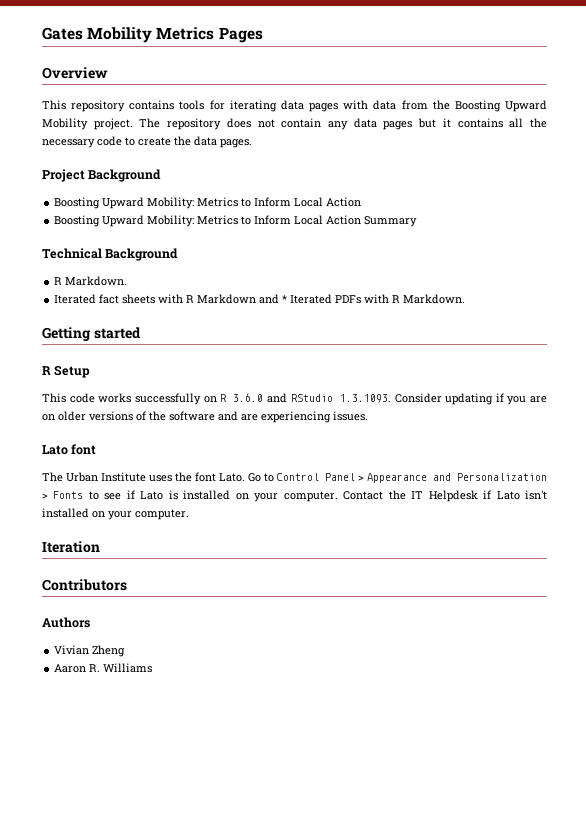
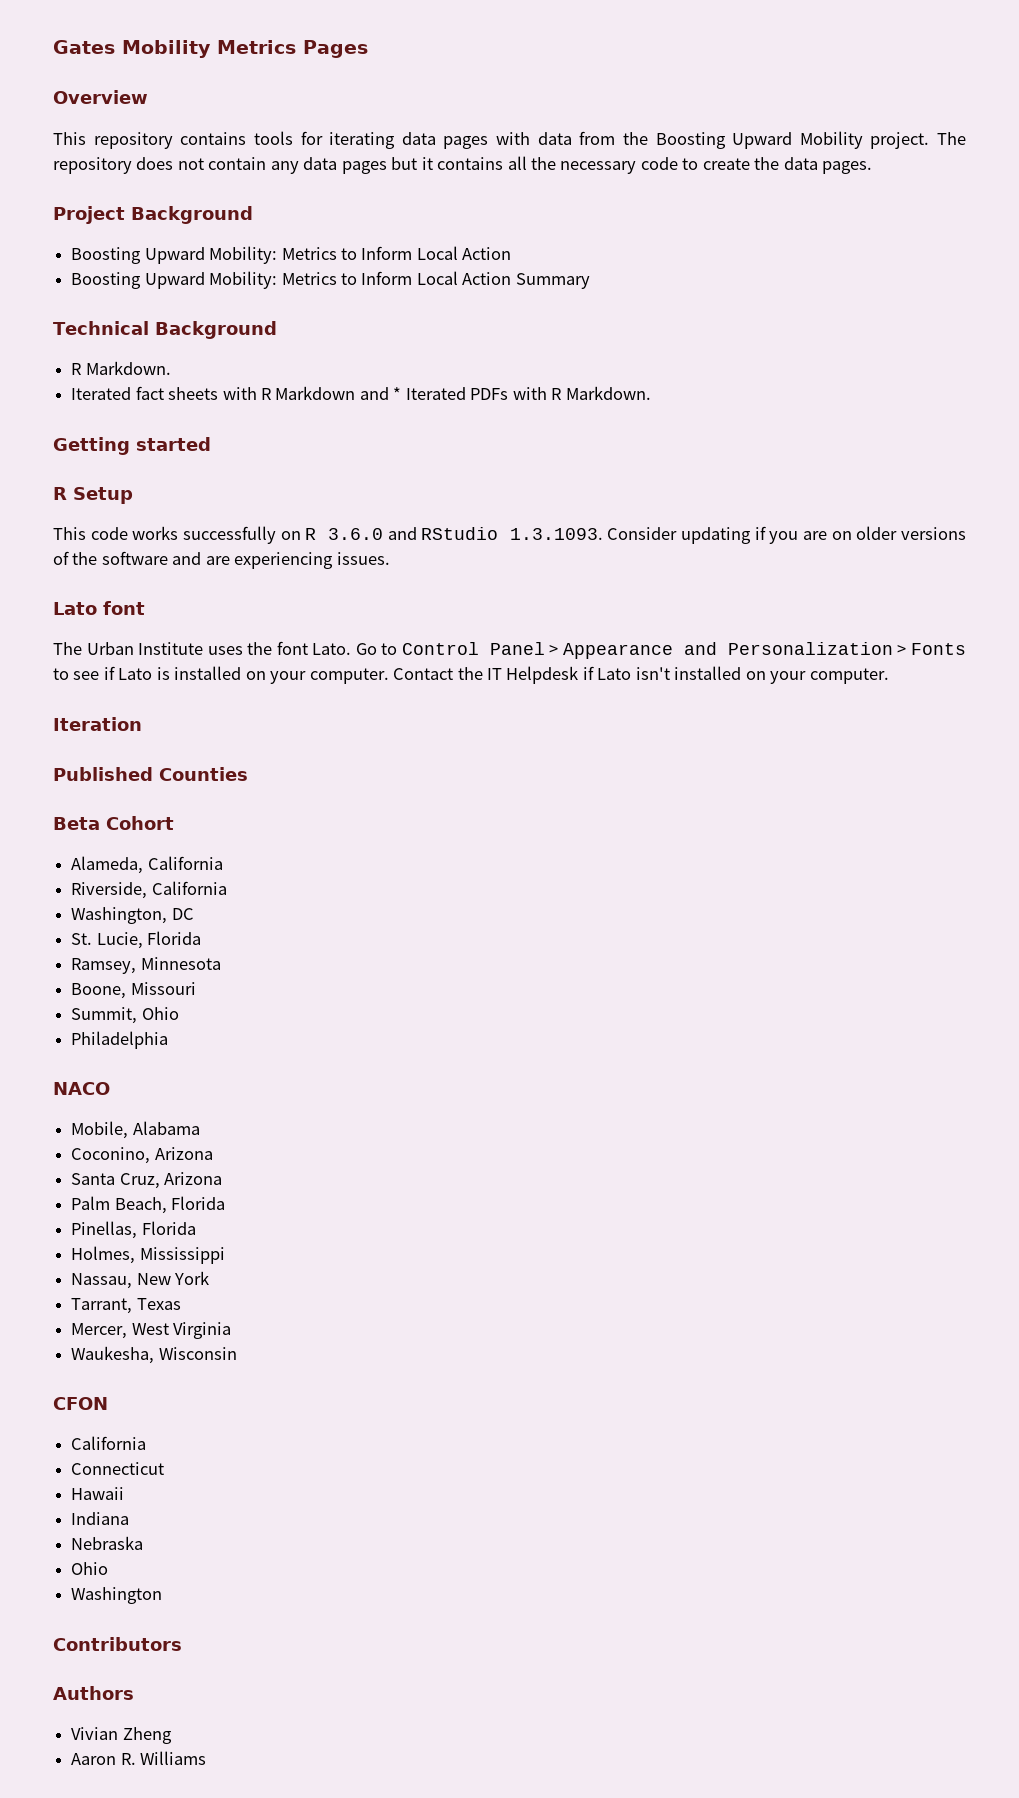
(100, 547) none -> [53,767,248,781] [53,816,174,830] [71,856,223,874] [71,881,227,899] [71,907,194,924] [71,931,202,949] [71,957,221,974] [71,982,196,999] [71,1007,179,1024] [71,1031,169,1049] [53,1082,110,1095] [71,1121,200,1139] [71,1147,213,1164] [71,1172,223,1189] [71,1196,226,1214] [71,1221,196,1239] [71,1246,225,1264] [71,1271,210,1289] [71,1298,181,1314] [71,1322,232,1339] [71,1346,237,1364] [53,1397,108,1410] [71,1436,147,1450] [71,1462,165,1475] [71,1487,125,1500] [71,1512,130,1525] [71,1536,144,1550] [71,1562,109,1575] [71,1587,163,1604] // Published Counties // Beta Cohort // Alameda, California // Riverside, California // Washington, DC // St. Lucie, Florida // Ramsey, Minnesota // Boone, Missouri // Summit, Ohio // Philadelphia // NACO // Mobile, Alabama // Coconino, Arizona // Santa Cruz, Arizona // Palm Beach, Florida // Pinellas, Florida // Holmes, Mississippi // Nassau, New York // Tarrant, Texas // Mercer, West Virginia // Waukesha, Wisconsin // CFON // California // Connecticut // Hawaii // Indiana // Nebraska // Ohio // Washington

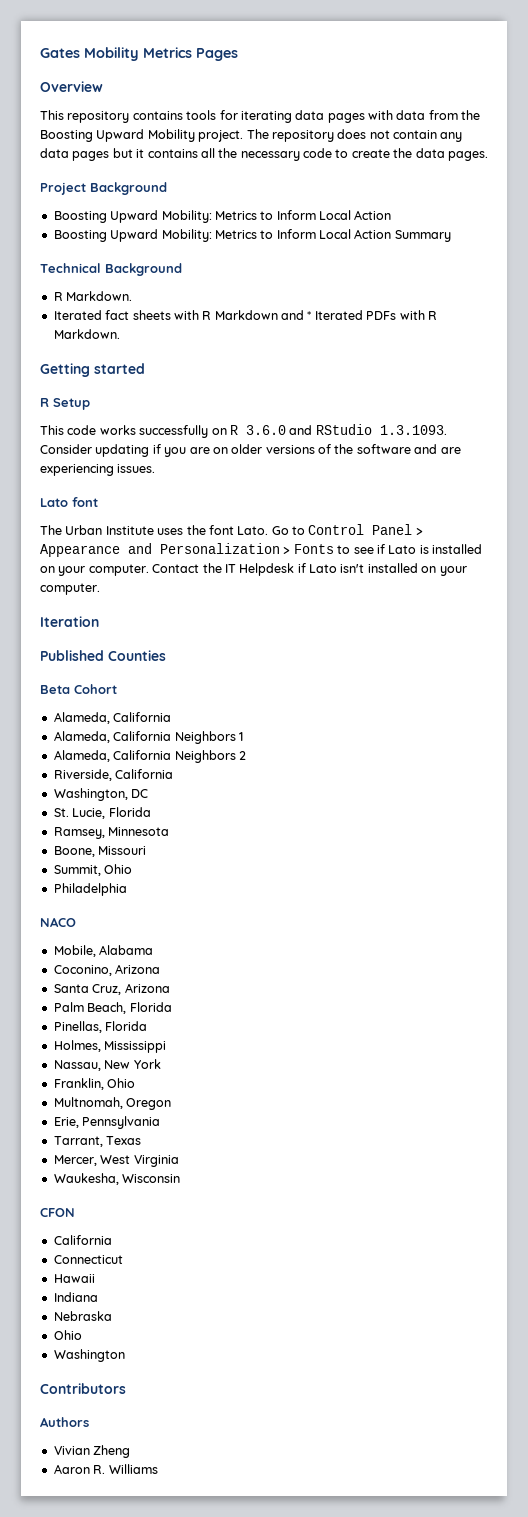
(223, 863) none -> [53,731,243,744] [53,750,246,763] // Alameda, California Neighbors 1 // Alameda, California Neighbors 2
(210, 1278) none -> [53,1078,136,1090] [53,1097,172,1110] [53,1116,161,1129] // Franklin, Ohio // Multnomah, Oregon // Erie, Pennsylvania

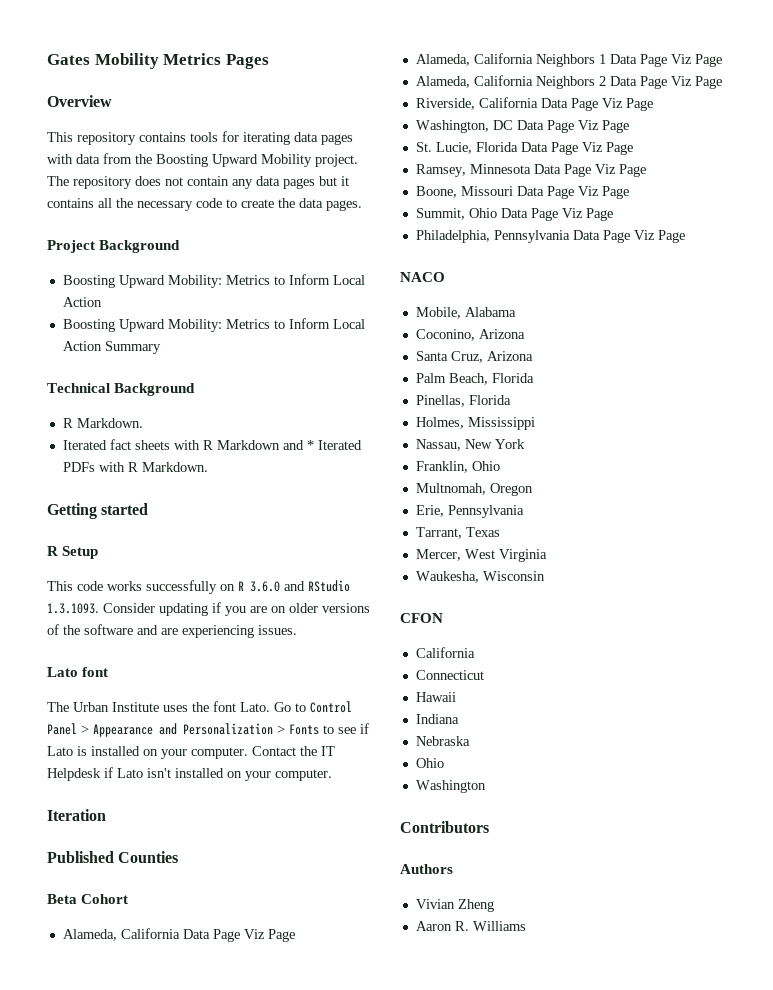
(172, 717) none -> [182,929,295,942] Data Page Viz Page
(243, 736) none -> [609,54,722,67] Data Page Viz Page
[53,769,174,781] [53,788,149,801] [53,807,151,819] [53,827,170,839] [53,846,147,857] [53,864,133,876] [53,883,127,896] // Riverside, California // Washington, DC // St. Lucie, Florida // Ramsey, Minnesota // Boone, Missouri // Summit, Ohio // Philadelphia -> [609,76,722,89] [415,97,653,111] [415,120,629,133] [415,142,633,155] [415,164,646,177] [415,186,629,199] [415,208,613,221] [415,230,685,243] Data Page Viz Page // Riverside, California Data Page Viz Page // Washington, DC Data Page Viz Page // St. Lucie, Florida Data Page Viz Page // Ramsey, Minnesota Data Page Viz Page // Boone, Missouri Data Page Viz Page // Summit, Ohio Data Page Viz Page // Philadelphia, Pennsylvania Data Page Viz Page

